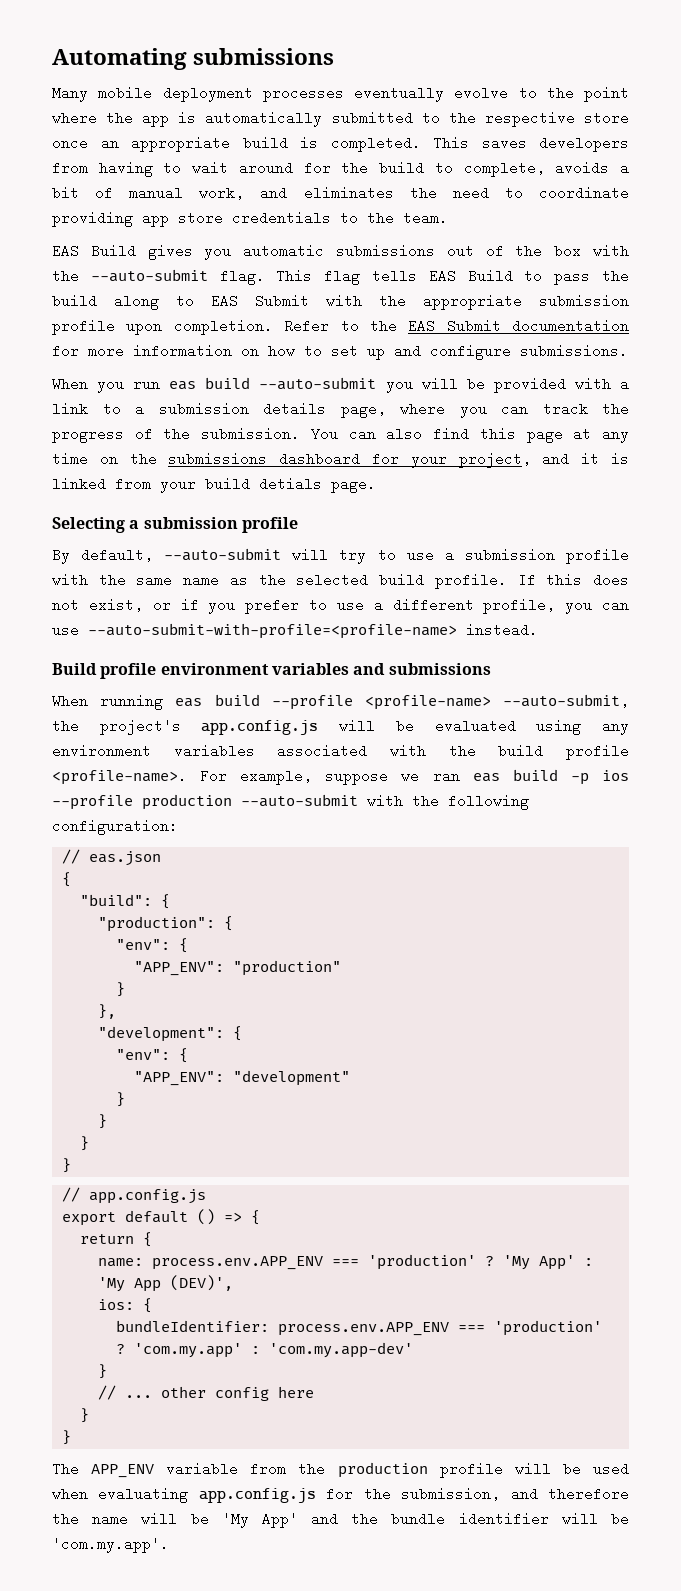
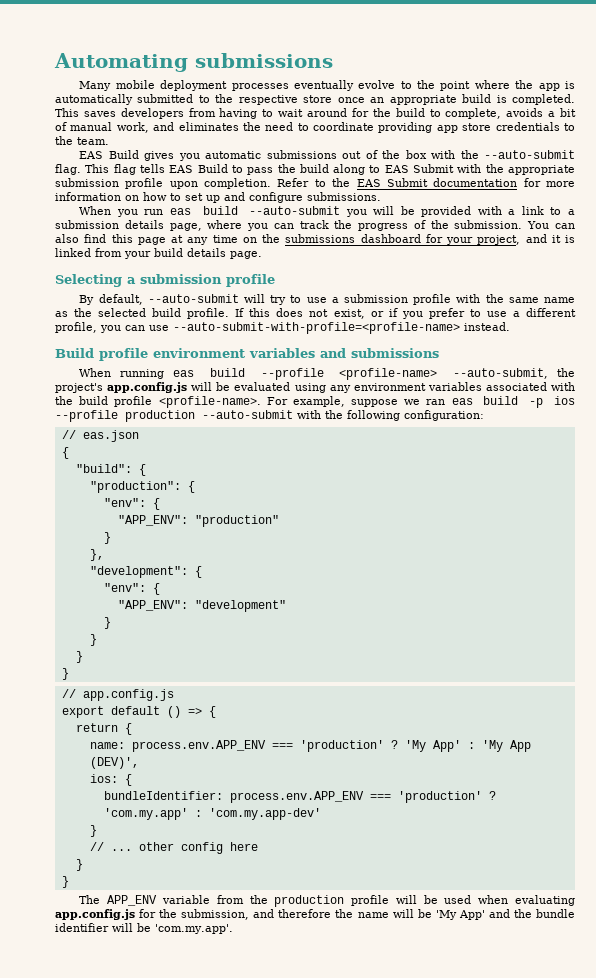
[259,477,322,491] detials -> [187,248,226,257] details

